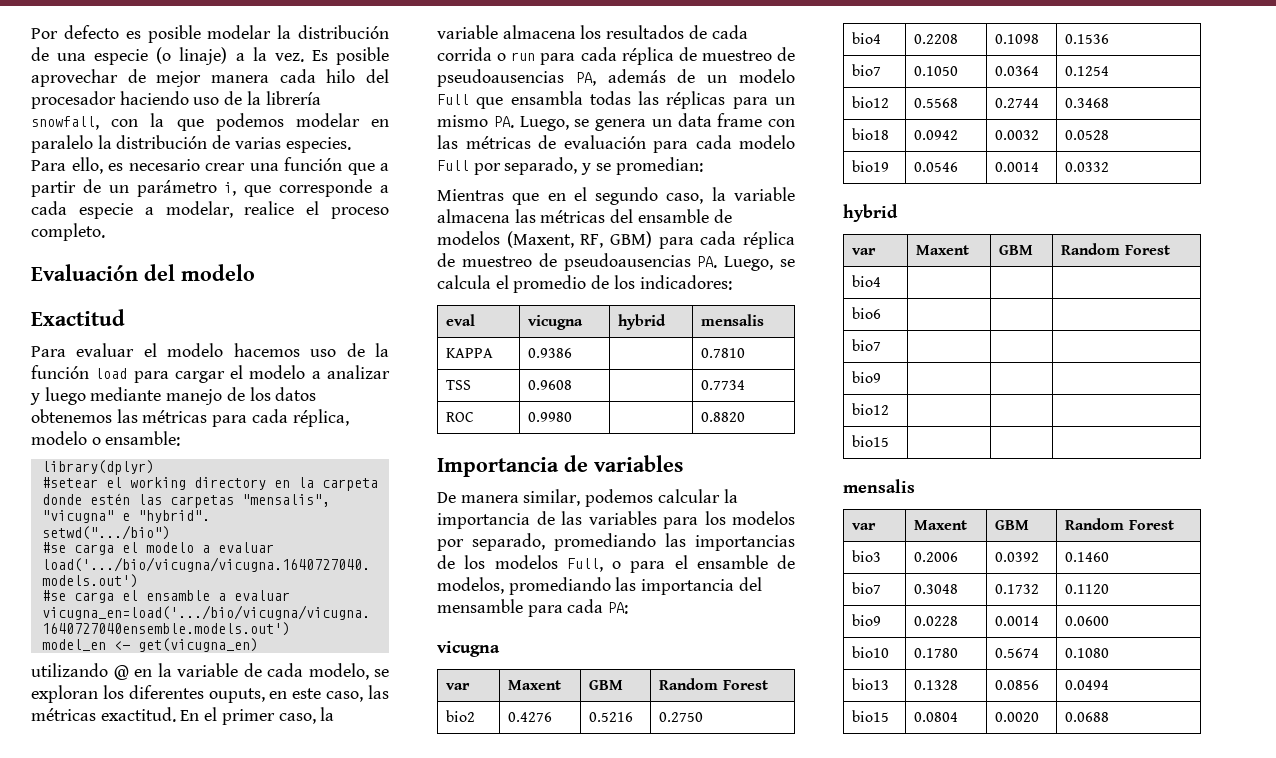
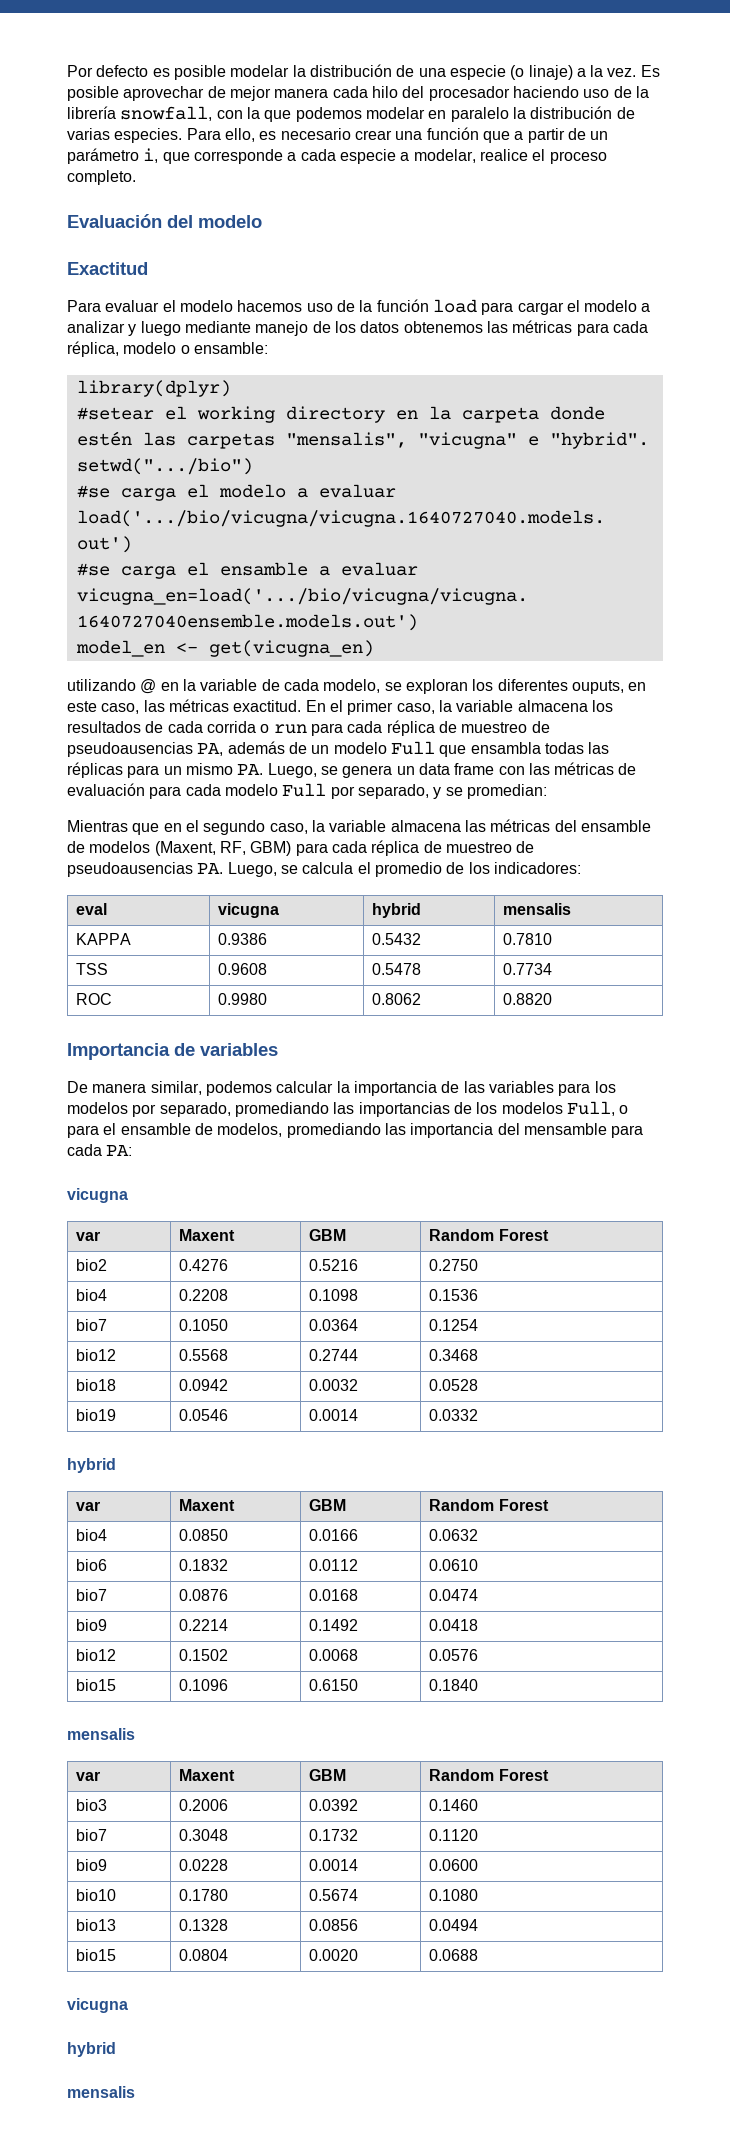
(573, 353) none -> [372,933,422,945] 0.5432
(573, 385) none -> [372,963,422,975] 0.5478
(573, 417) none -> [372,993,422,1005] 0.8062
[852,307,882,319] [852,339,882,351] [852,371,882,383] [852,403,890,415] [852,435,890,447] | | // bio6 | | | // bio7 | | | // bio9 | | | // bio12 | | | // bio15 | | | -> [179,1529,229,1541] [309,1529,359,1541] [429,1529,479,1541] [76,1559,108,1571] [179,1559,229,1571] [309,1559,359,1571] [429,1559,479,1571] [76,1589,108,1601] [179,1589,229,1601] [309,1589,359,1601] [429,1589,479,1601] [76,1619,108,1631] [179,1619,229,1631] [309,1619,359,1631] [429,1619,479,1631] [76,1649,117,1661] [179,1649,229,1661] [309,1649,359,1661] [429,1649,479,1661] [76,1679,117,1691] [179,1679,229,1691] [309,1679,359,1691] [429,1679,479,1691] 0.0850 | 0.0166 | 0.0632 // bio6 | 0.1832 | 0.0112 | 0.0610 // bio7 | 0.0876 | 0.0168 | 0.0474 // bio9 | 0.2214 | 0.1492 | 0.0418 // bio12 | 0.1502 | 0.0068 | 0.0576 // bio15 | 0.1096 | 0.6150 | 0.1840
(1110, 717) none -> [67,1998,128,2013] [67,2042,116,2057] [67,2086,135,2098] // vicugna // hybrid // mensalis

